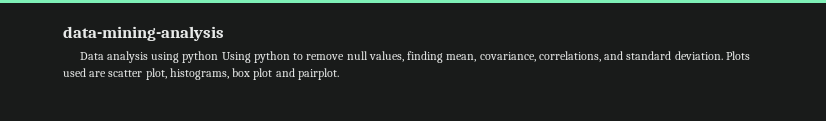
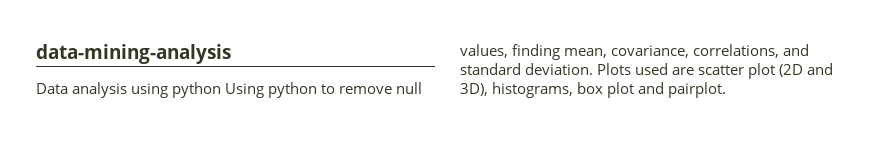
[145,68,167,80] plot, -> [748,63,834,79] [460,83,488,96] plot (2D and 3D),

